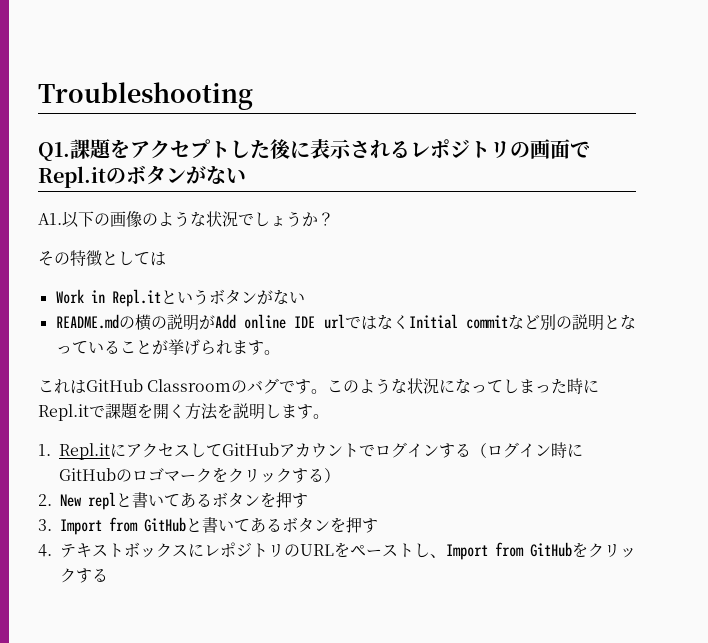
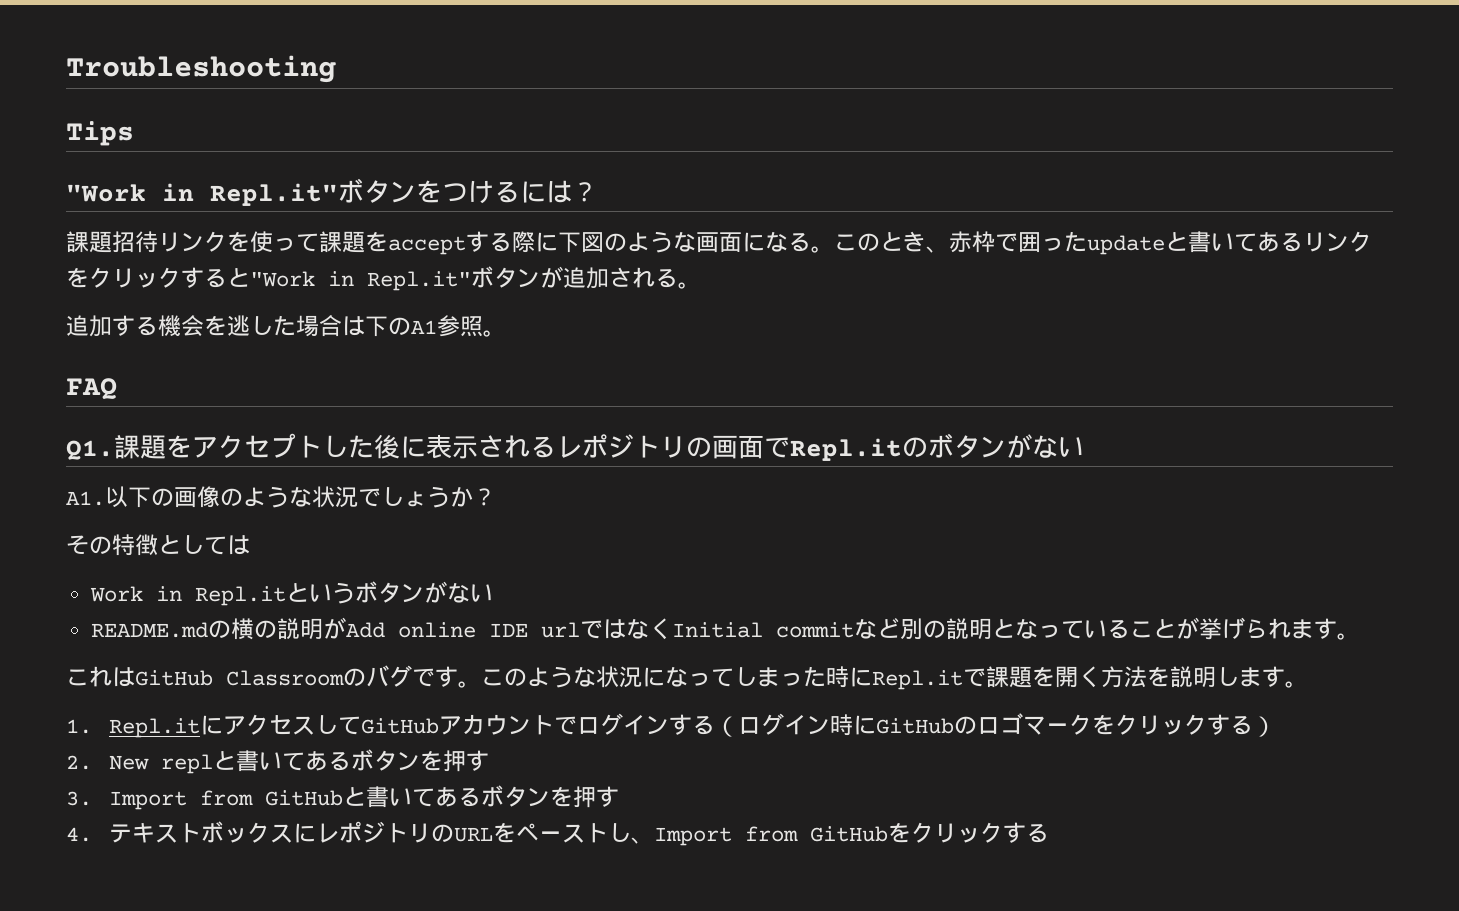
(253, 96) none -> [66,121,134,146] [66,178,598,206] [66,231,1372,255] [66,266,701,291] [66,315,506,337] [66,378,117,400] // Tips // "Work in Repl.it"ボタンをつけるには？ // 課題招待リンクを使って課題をacceptする際に下図のような画面になる。このとき、赤枠で囲ったupdateと書いてあるリンクをクリックすると"Work in Repl.it"ボタンが追加される。 // 追加する機会を逃した場合は下のA1参照。 // FAQ

